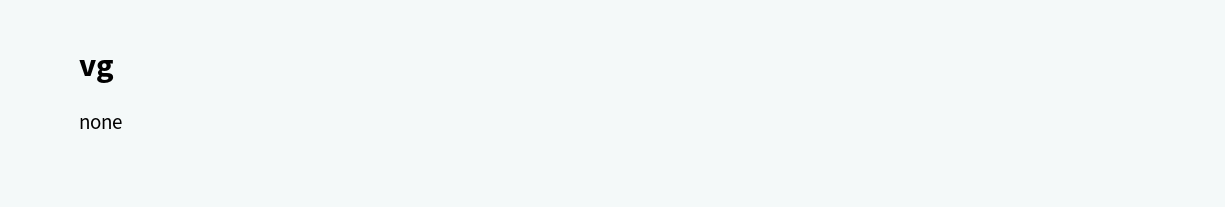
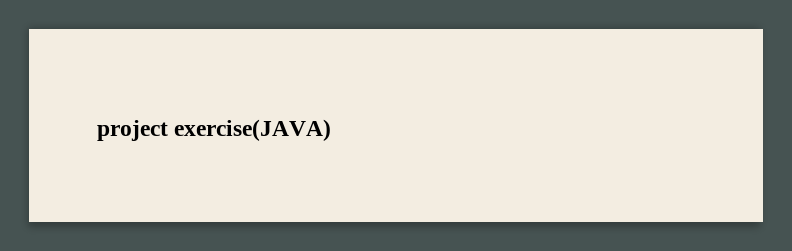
[79,60,114,83] [79,118,122,129] vg // none -> [97,119,332,141] project exercise(JAVA)

